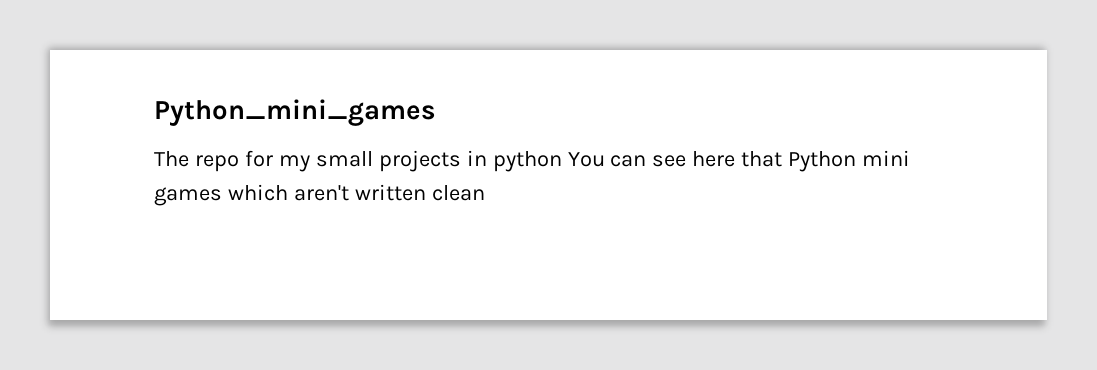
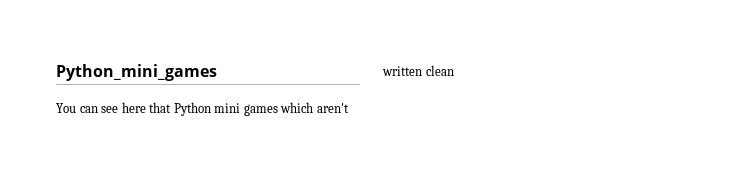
[154,150,562,172] The repo for my small projects in python -> (217, 72) none

